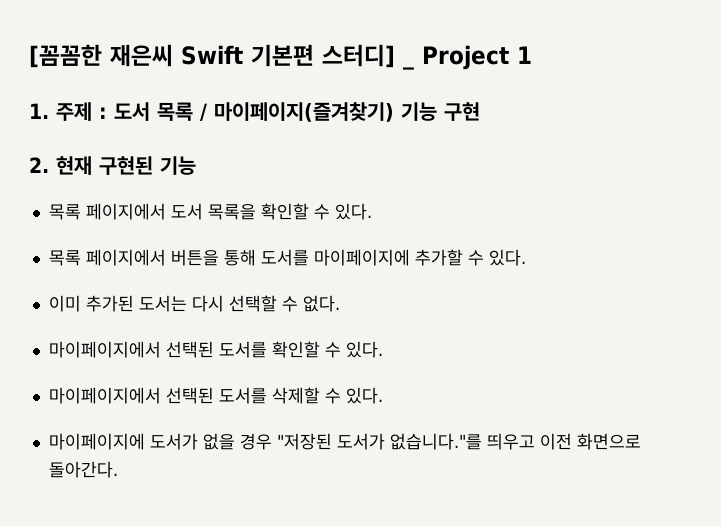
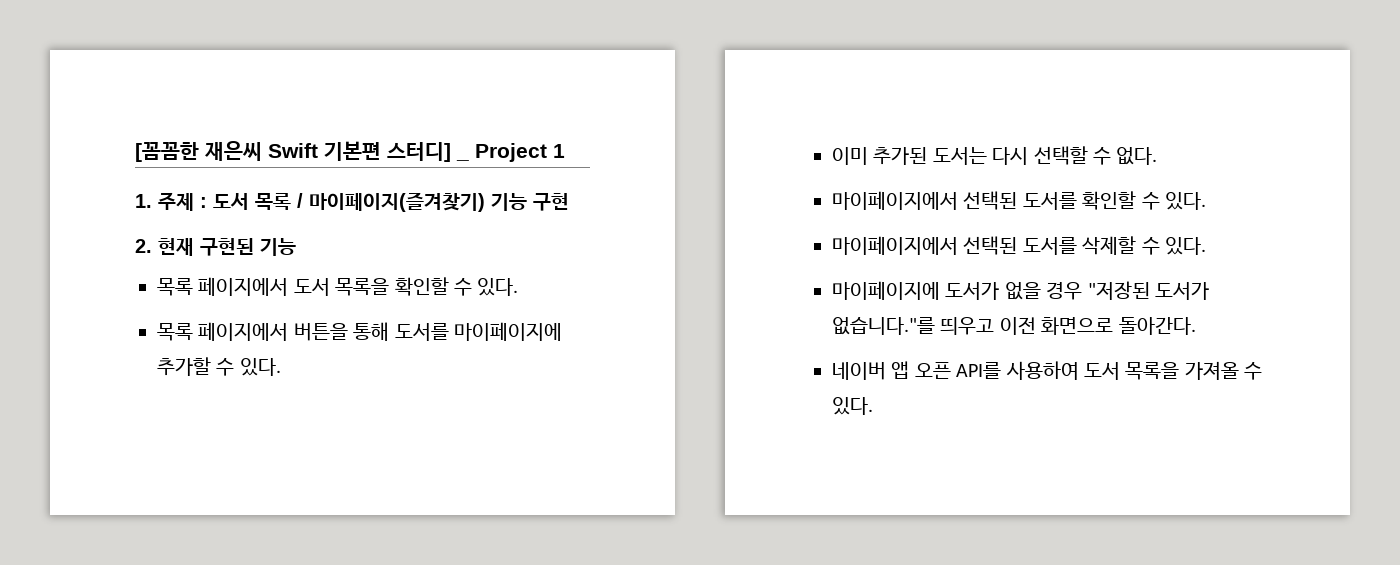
(118, 469) none -> [832,361,1263,380] [832,397,873,415] // 네이버 앱 오픈 API를 사용하여 도서 목록을 가져올 수 있다.

